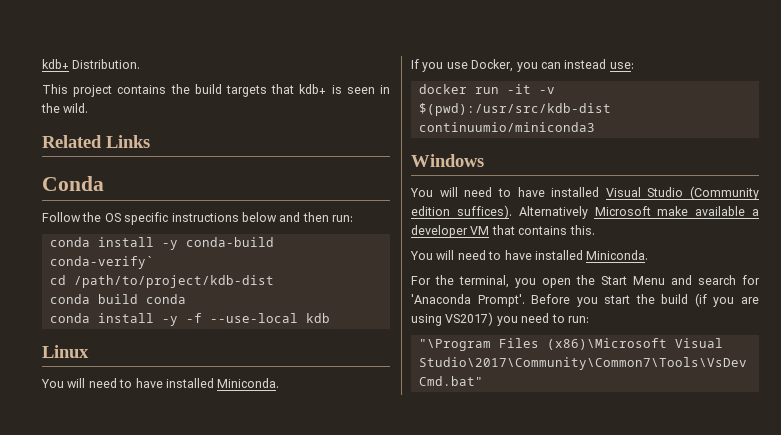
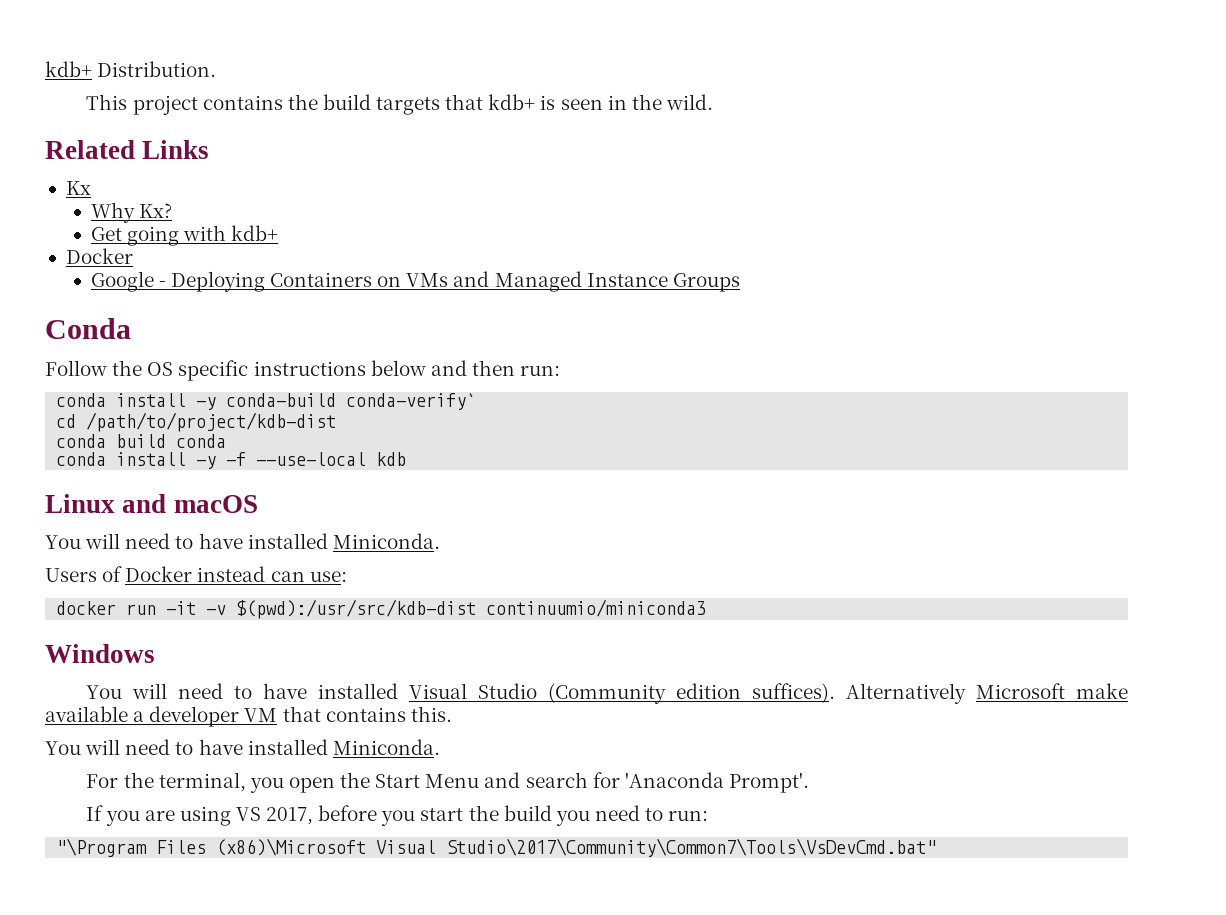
(150, 141) none -> [65,181,91,195] [90,202,172,223] [90,225,279,246] [65,248,133,264] [90,271,740,292] // Kx // Why Kx? // Get going with kdb+ // Docker // Google - Deploying Containers on VMs and Managed Instance Groups
[41,378,280,388] [411,59,607,72] // You will need to have installed Miniconda. // If you use Docker, you can instead -> [122,494,258,513] [45,533,440,549] [45,566,305,582] and macOS // You will need to have installed Miniconda. // Users of Docker instead can
[531,293,759,307] [411,312,494,326] Before you start the build (if you are using VS2017) -> [86,805,552,826] // If you are using VS 2017, before you start the build

